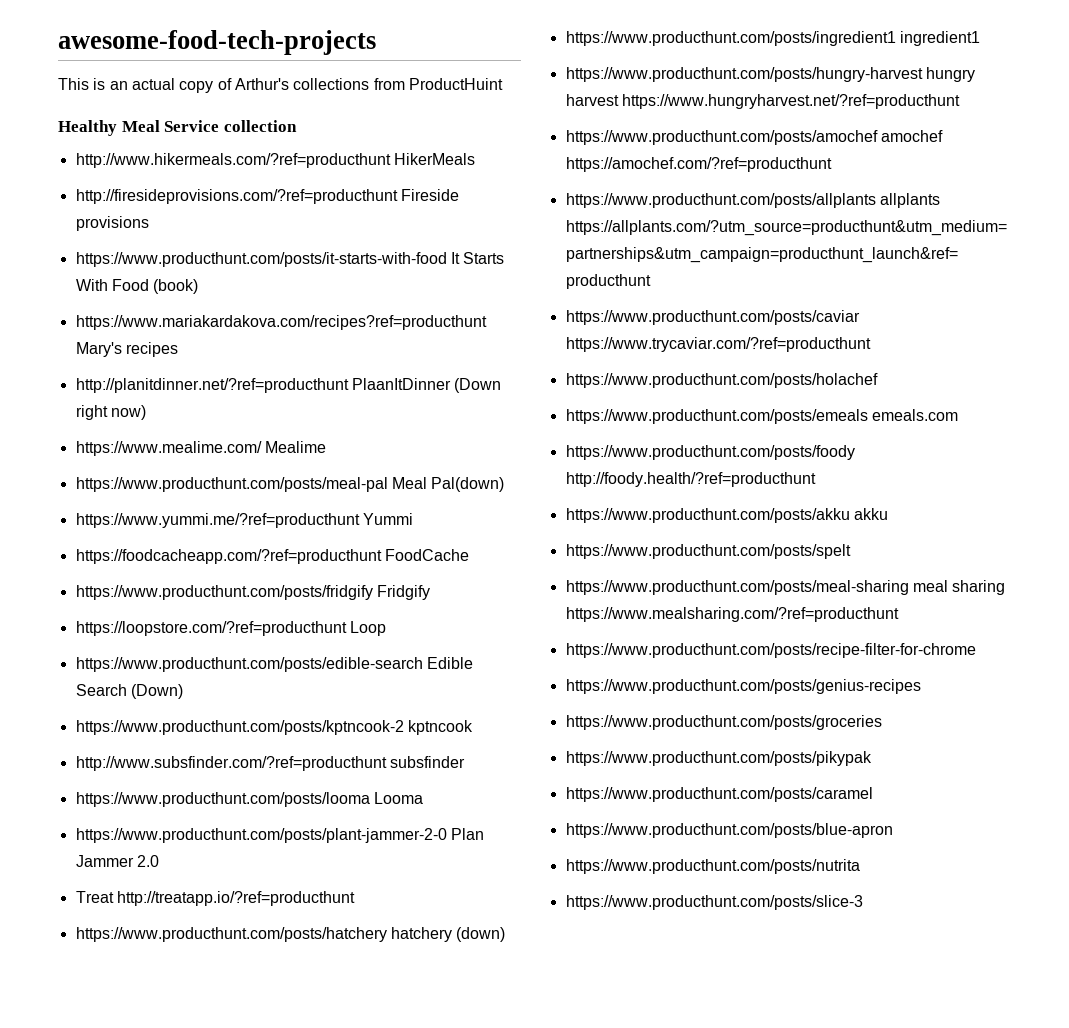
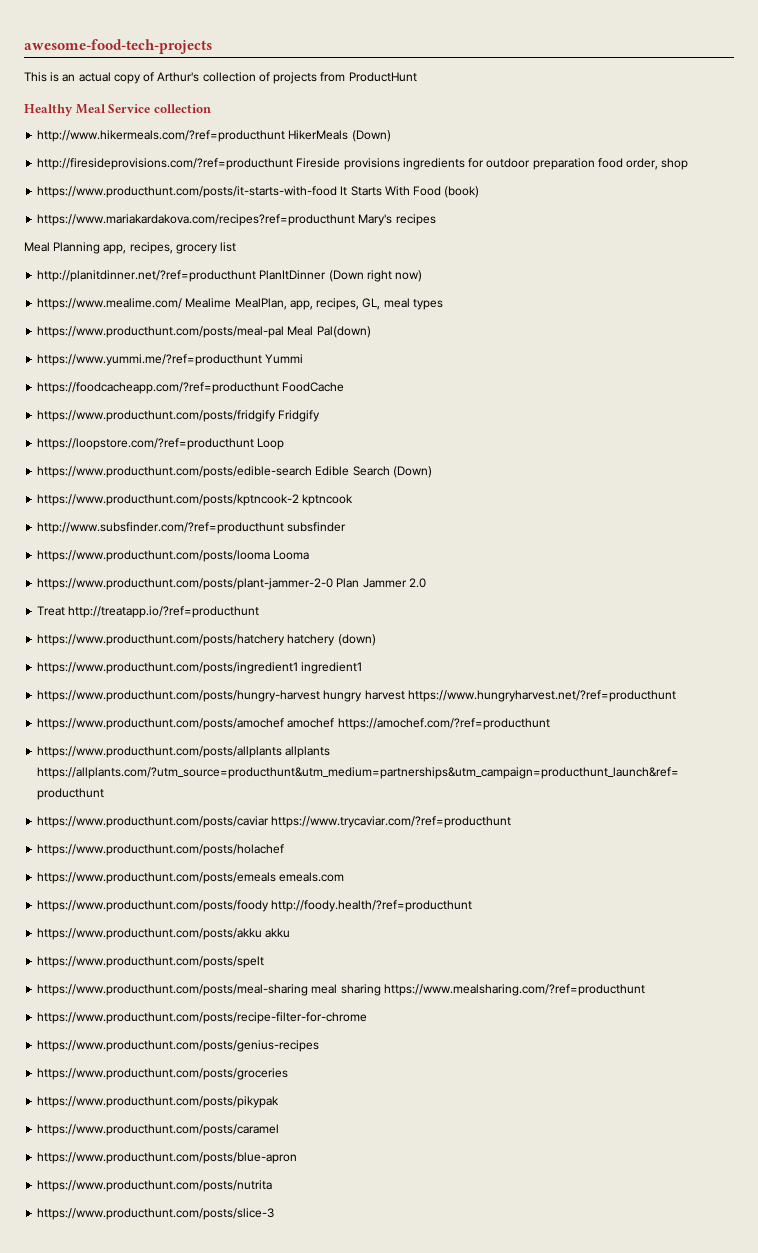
[293,78,503,90] collections from ProductHuint -> [202,72,417,84] collection of projects from ProductHunt
(475, 159) none -> [351,130,391,142] (Down)
(149, 223) none -> [402,158,689,170] ingredients for outdoor preparation food order, shop
(178, 349) none -> [24,242,237,254] // Meal Planning app, recipes, grocery list
[351,378,451,390] PlaanItDinner -> [259,270,327,280] PlanItDinner
(326, 447) none -> [234,298,443,310] MealPlan, app, recipes, GL, meal types

